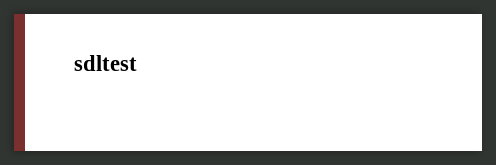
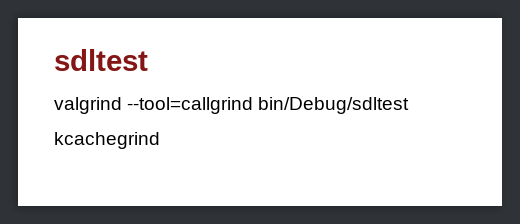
(137, 63) none -> [54,97,410,114] [54,132,160,149] // valgrind --tool=callgrind bin/Debug/sdltest // kcachegrind

